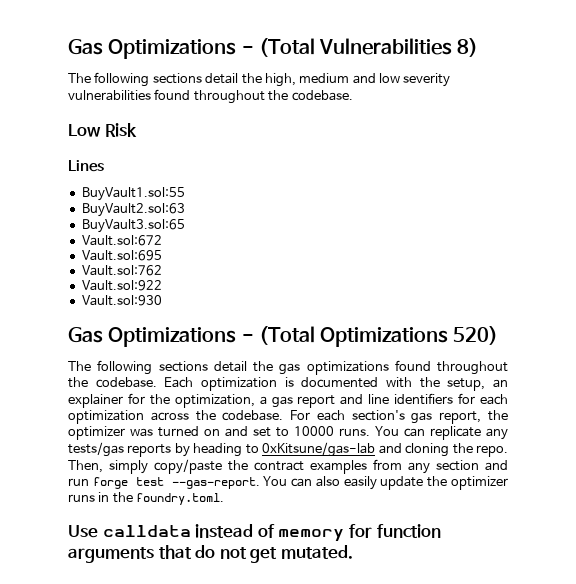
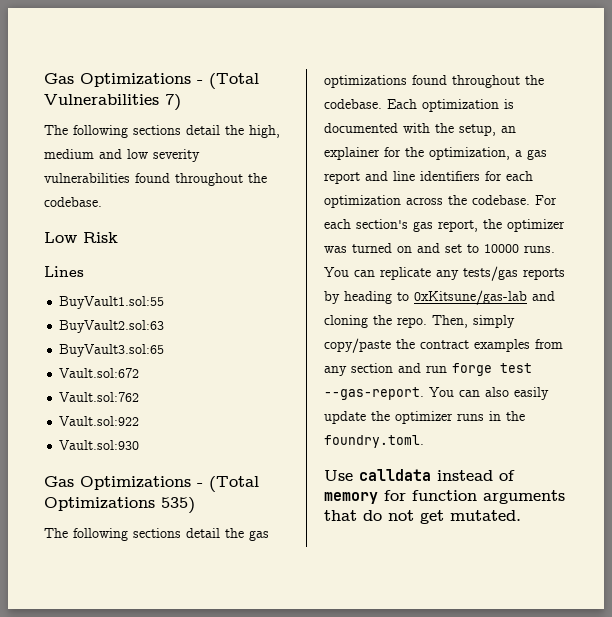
[457,38,479,57] 8) -> [165,94,181,111] 7)
[81,250,162,261] // Vault.sol:695 -> (140, 373) none
[453,326,499,345] 520) -> [161,497,195,514] 535)

